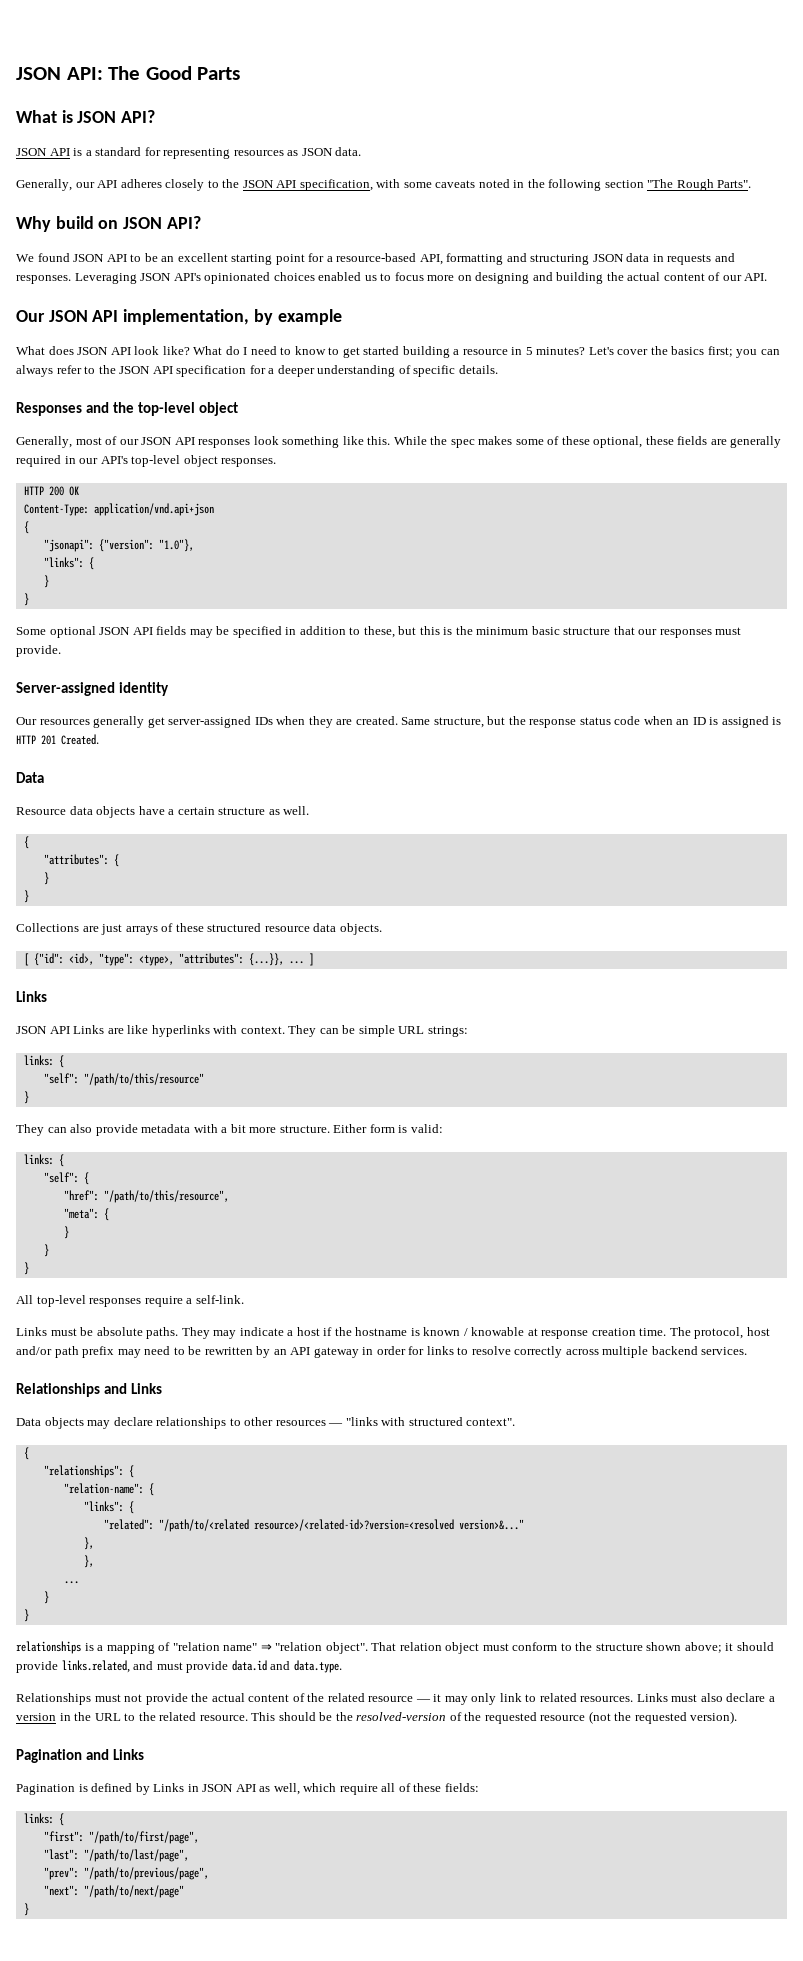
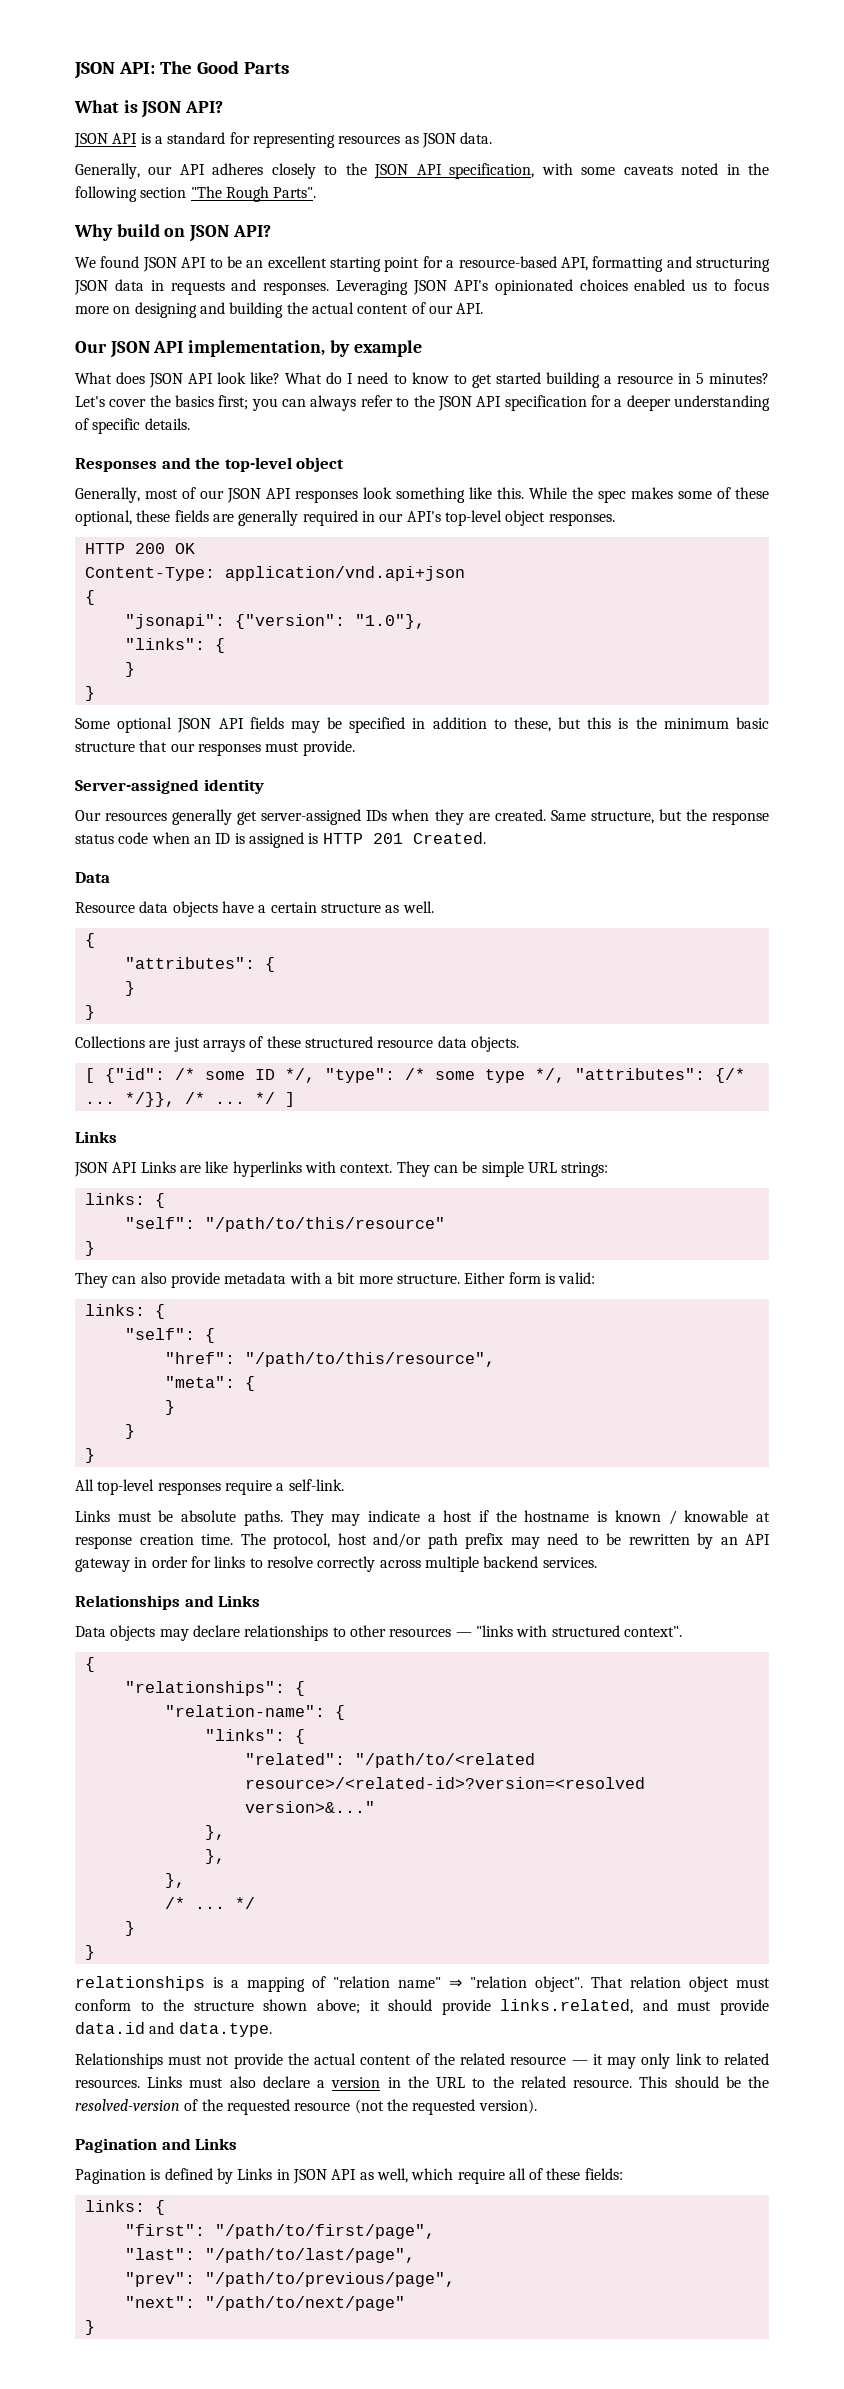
[68,953,304,966] <id>, "type": <type>, "attributes": {...}}, ... -> [174,1068,745,1083] [84,1092,275,1107] /* some ID */, "type": /* some type */, "attributes": {/* ... */}}, /* ... */
[63,1581,79,1584] ... -> [164,1873,185,1888] [164,1897,255,1909] }, // /* ... */

